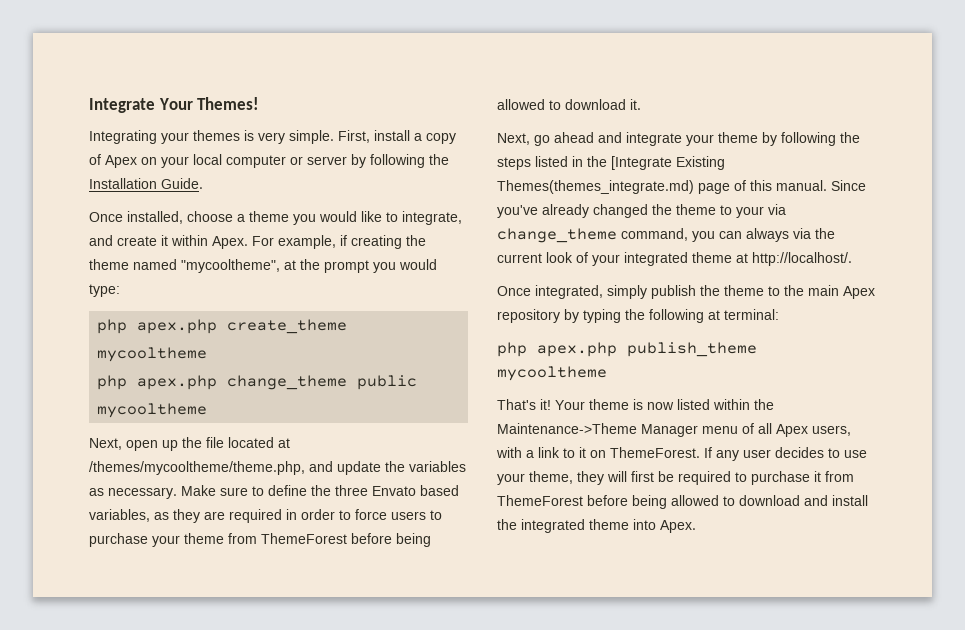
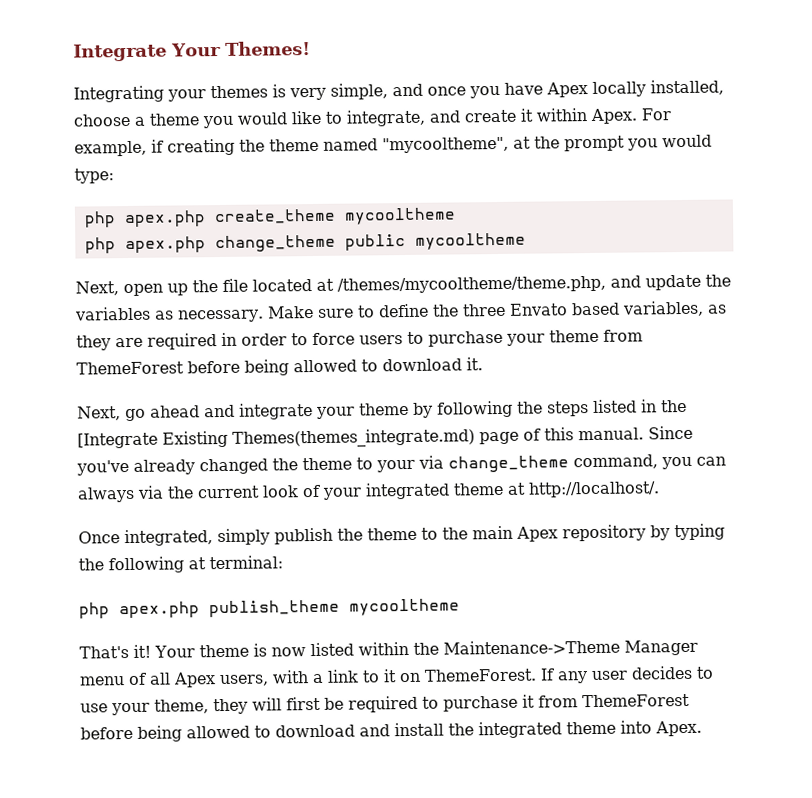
[289,130,456,144] [89,154,449,168] [89,178,203,189] [89,212,123,222] simple. First, install a copy of Apex on your local computer or server by following the Installation Guide. // Once -> [330,81,646,100] simple, and once you have Apex locally

